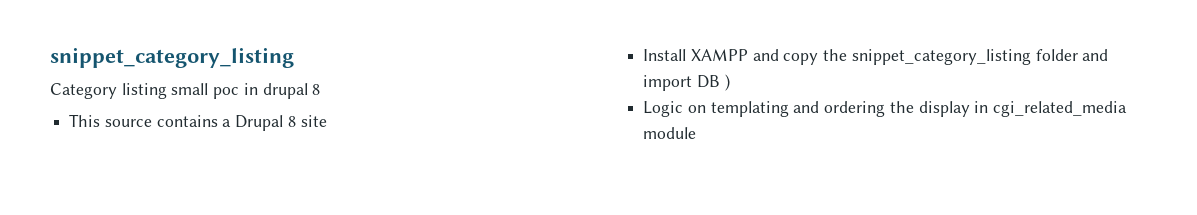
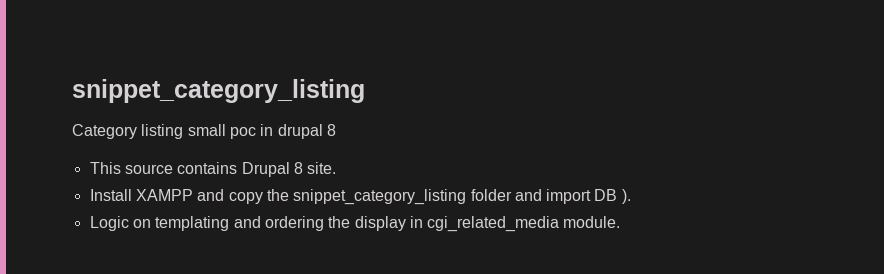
[222,119,232,127] a -> (238, 168) none
[300,115,327,127] site -> [307,162,337,174] site.
[724,74,730,91] ) -> [621,189,631,204] ).
[643,127,697,139] module -> [563,216,621,228] module.

